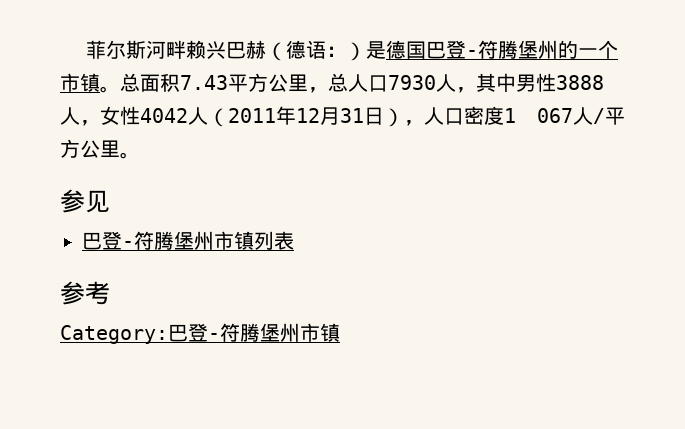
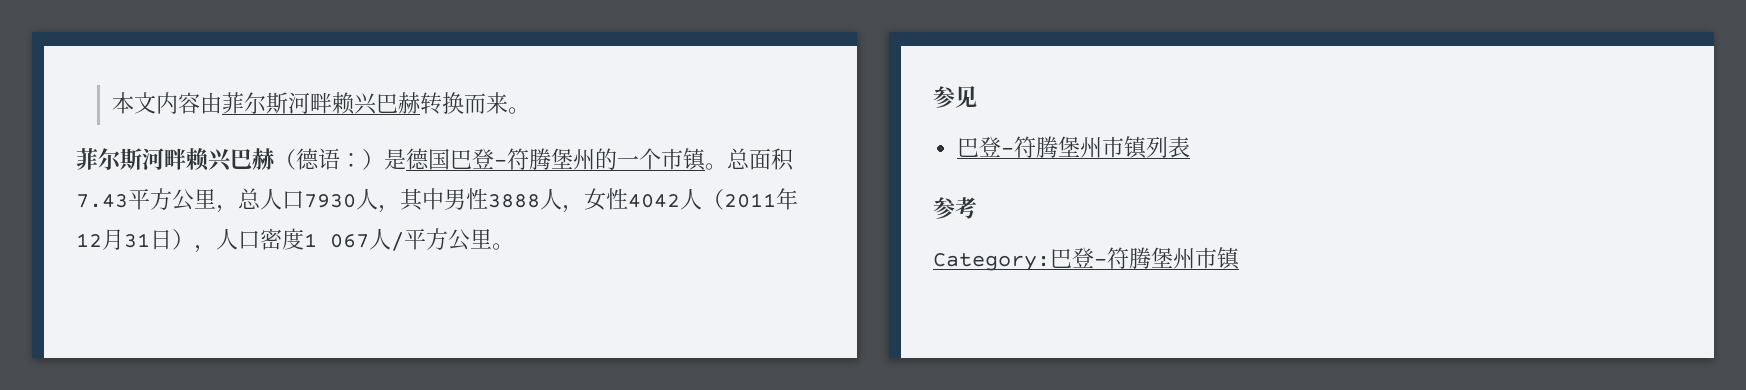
(86, 49) none -> [112,92,531,115] 本文内容由菲尔斯河畔赖兴巴赫转换而来。 //

